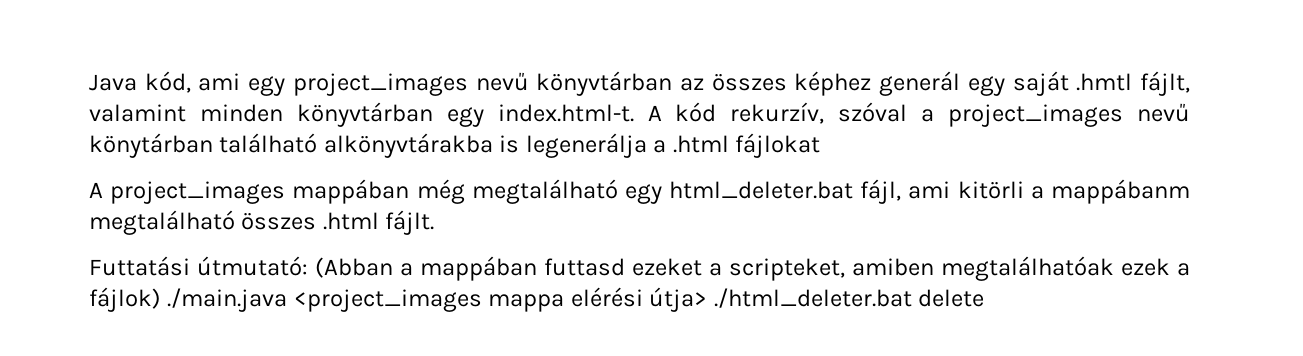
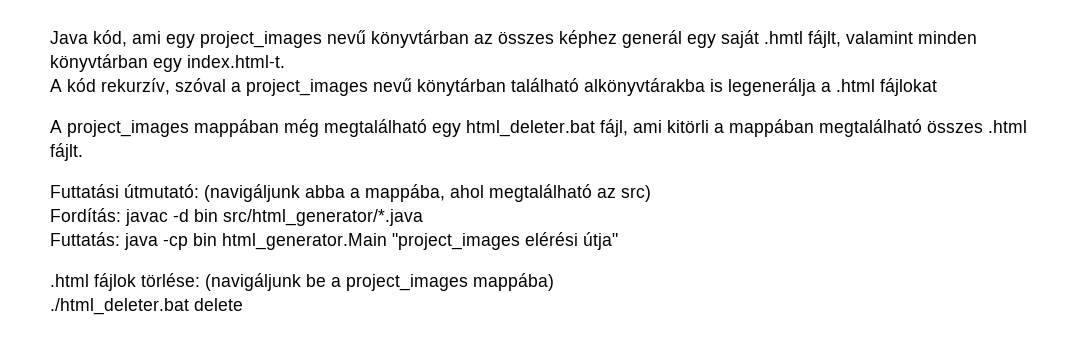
(634, 113) none -> (285, 61) //
[1050,179,1190,204] mappábanm -> [729,119,814,137] mappában
[315,256,1190,281] [89,287,708,312] (Abban a mappában futtasd ezeket a scripteket, amiben megtalálhatóak ezek a fájlok) ./main.java <project_images mappa elérési útja> -> [204,184,651,202] [50,208,423,226] [50,232,618,250] [50,273,554,291] (navigáljunk abba a mappába, ahol megtalálható az src) // Fordítás: javac -d bin src/html_generator/*.java // Futtatás: java -cp bin html_generator.Main "project_images elérési útja" // .html fájlok törlése: (navigáljunk be a project_images mappába) //

